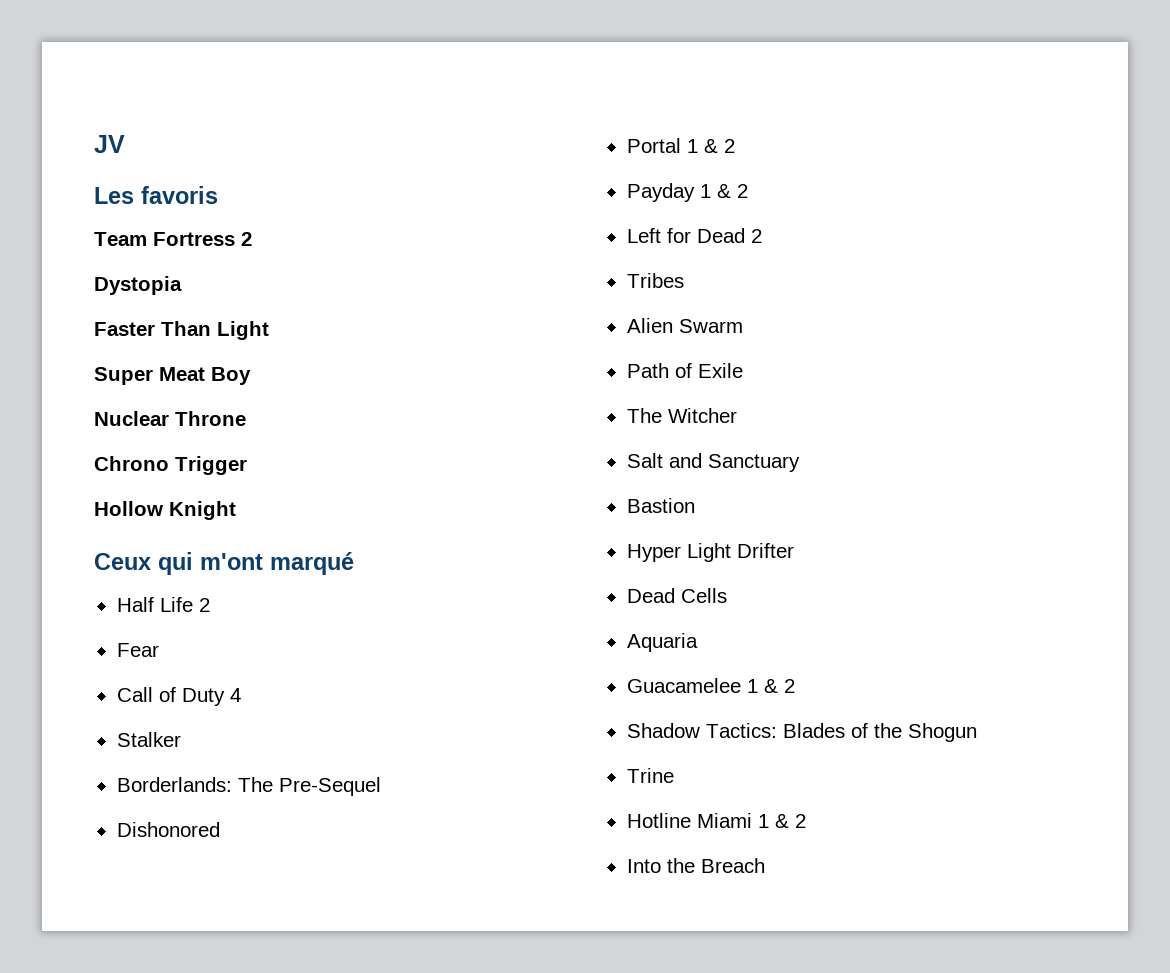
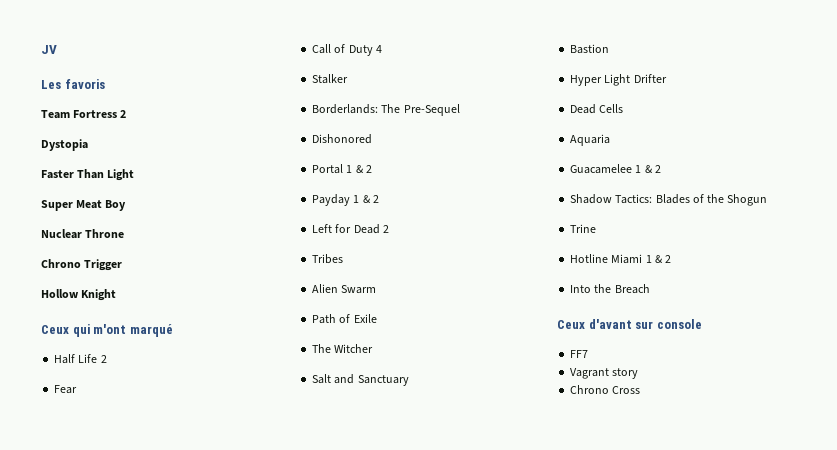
(765, 865) none -> [557,319,702,329] [570,350,589,358] [570,368,639,379] [570,385,641,394] // Ceux d'avant sur console // FF7 // Vagrant story // Chrono Cross

